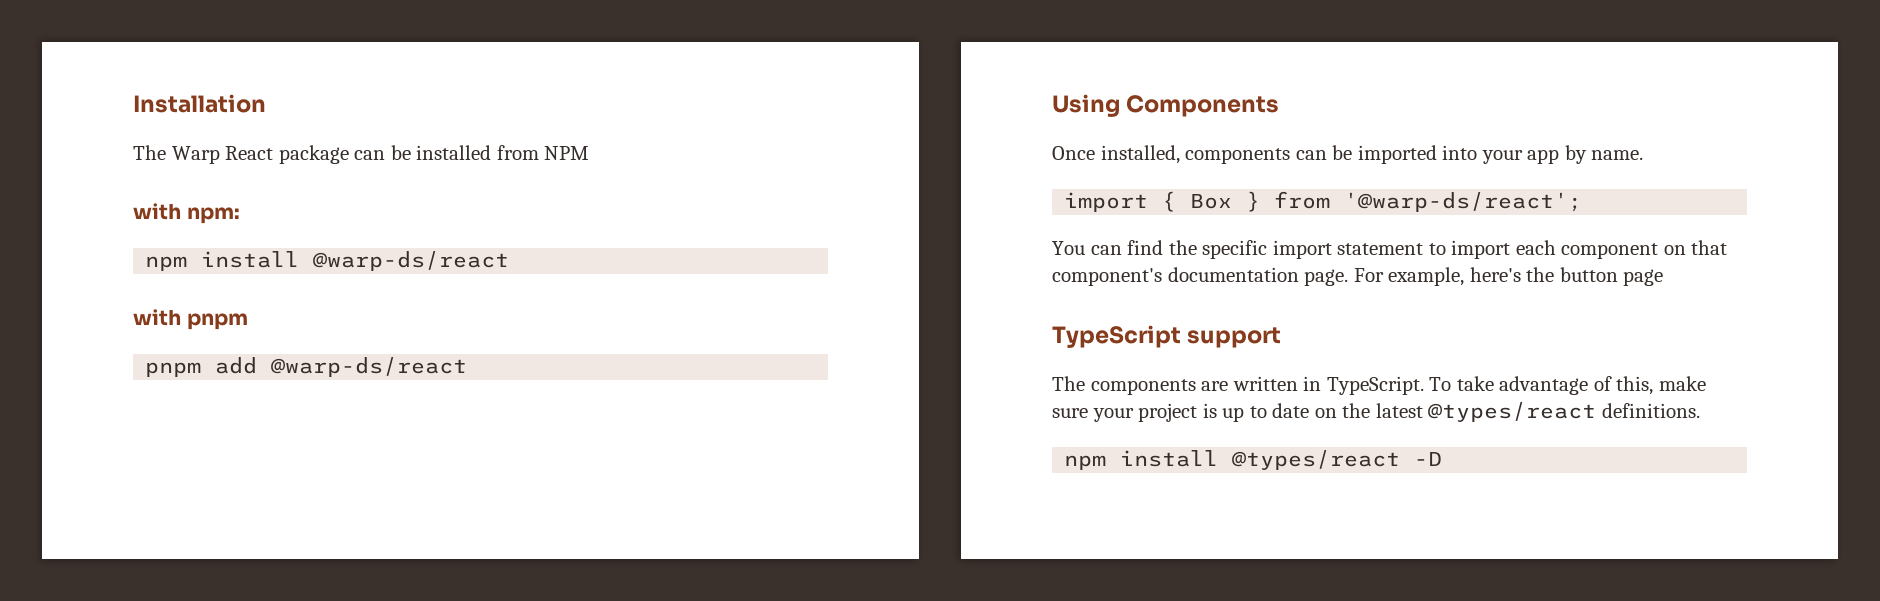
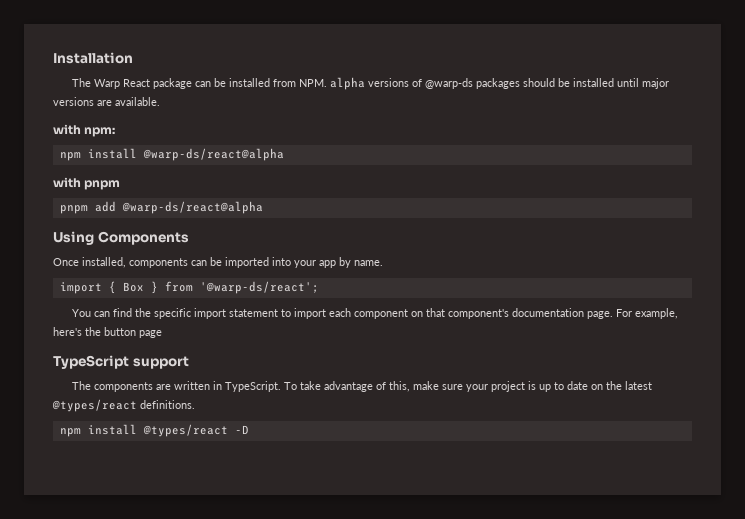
[544,146,590,160] NPM -> [298,77,669,90] [53,97,160,106] NPM. alpha versions of @warp-ds packages should be installed until major versions are available.
[313,251,510,271] @warp-ds/react -> [142,148,284,161] @warp-ds/react@alpha
[271,357,468,377] @warp-ds/react -> [121,201,263,214] @warp-ds/react@alpha

